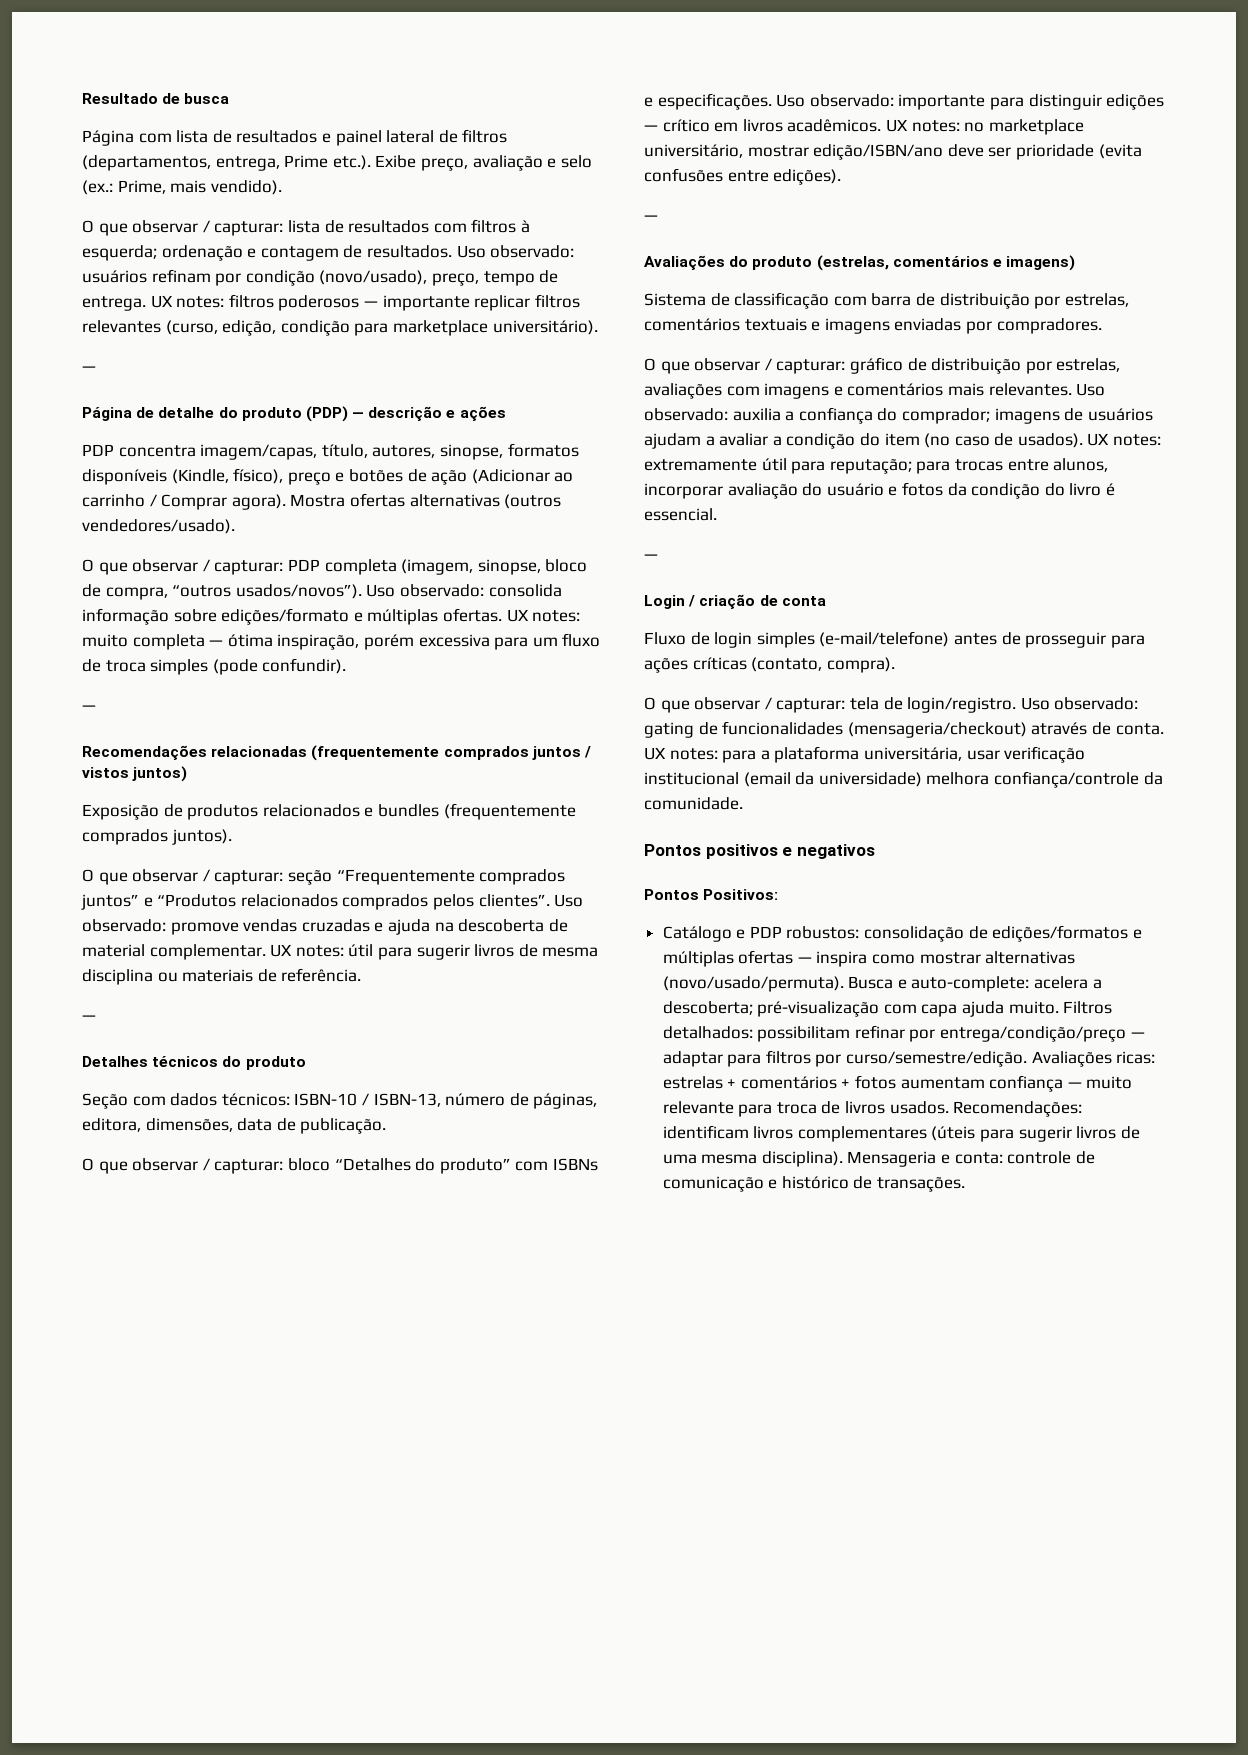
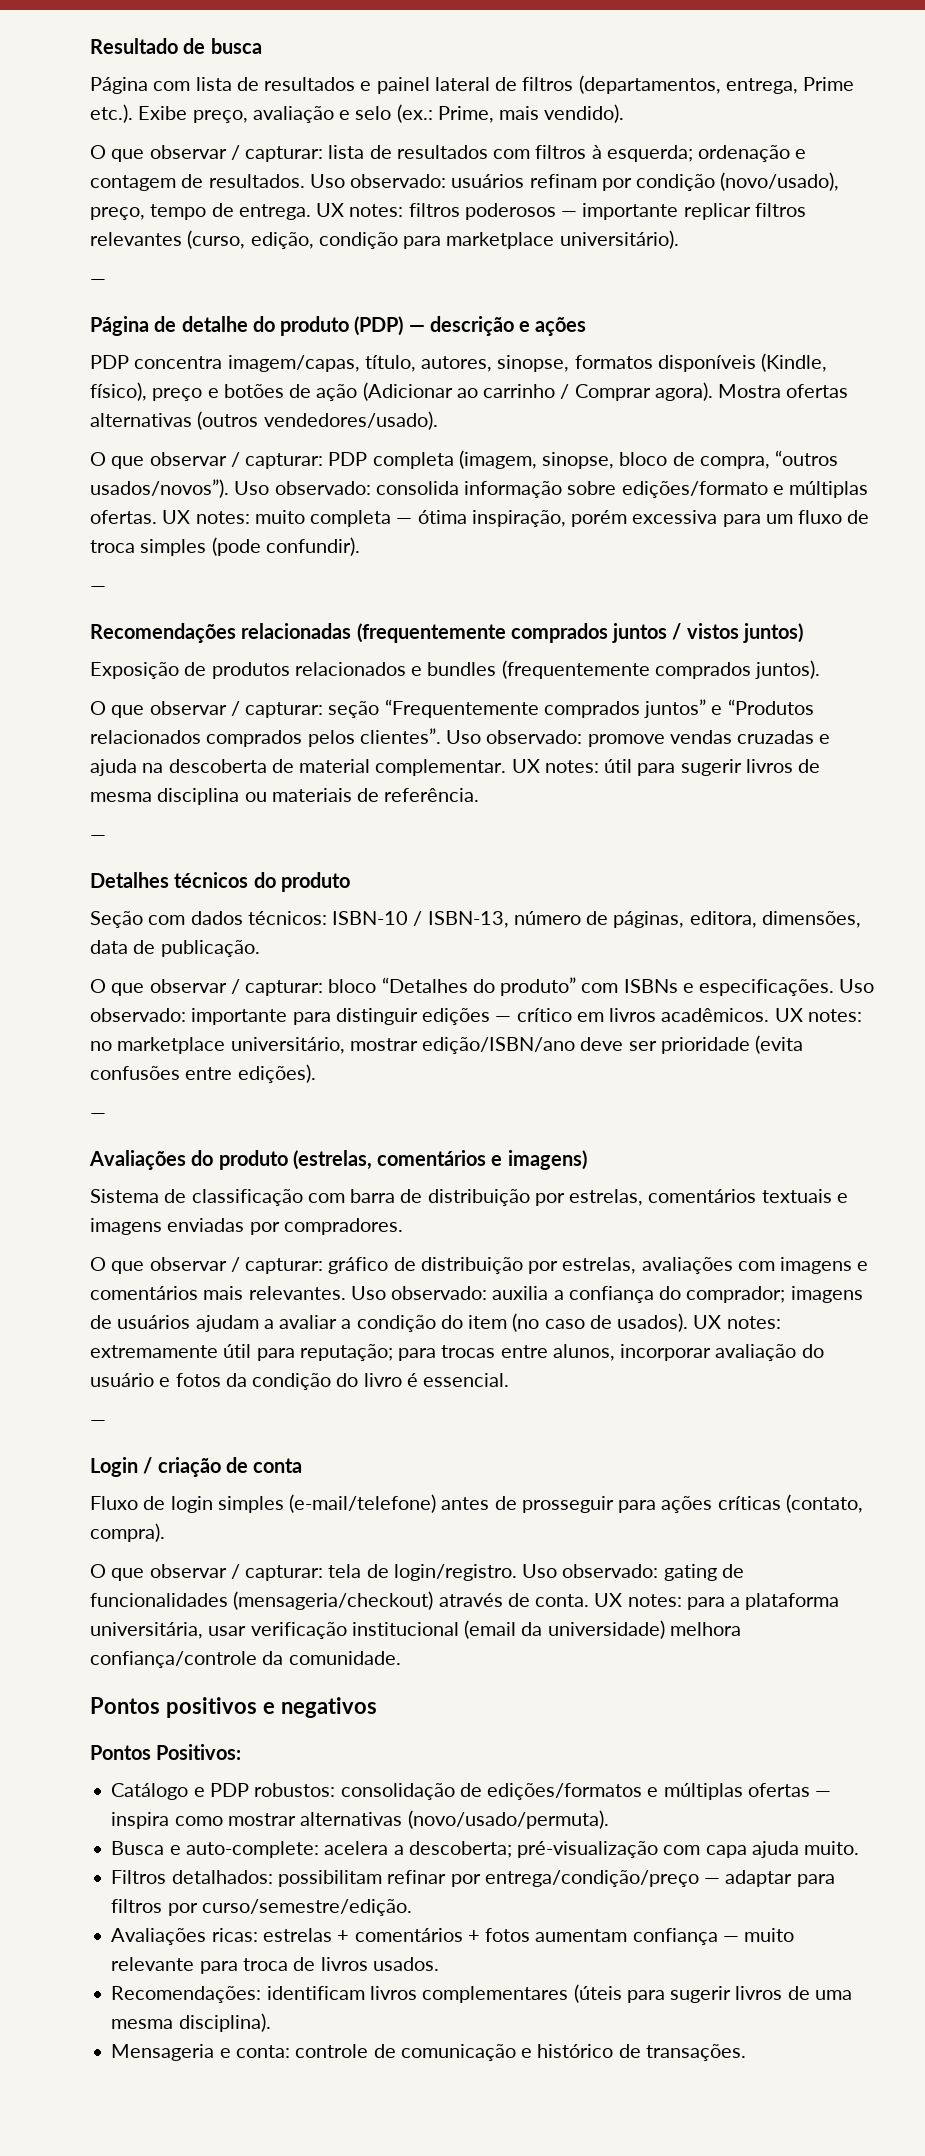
(844, 984) none -> (609, 1819) //
(1059, 1007) none -> (860, 1848) //
(1028, 1059) none -> (412, 1907) //
(949, 1107) none -> (439, 1964) //
(843, 1159) none -> (271, 2022) //

